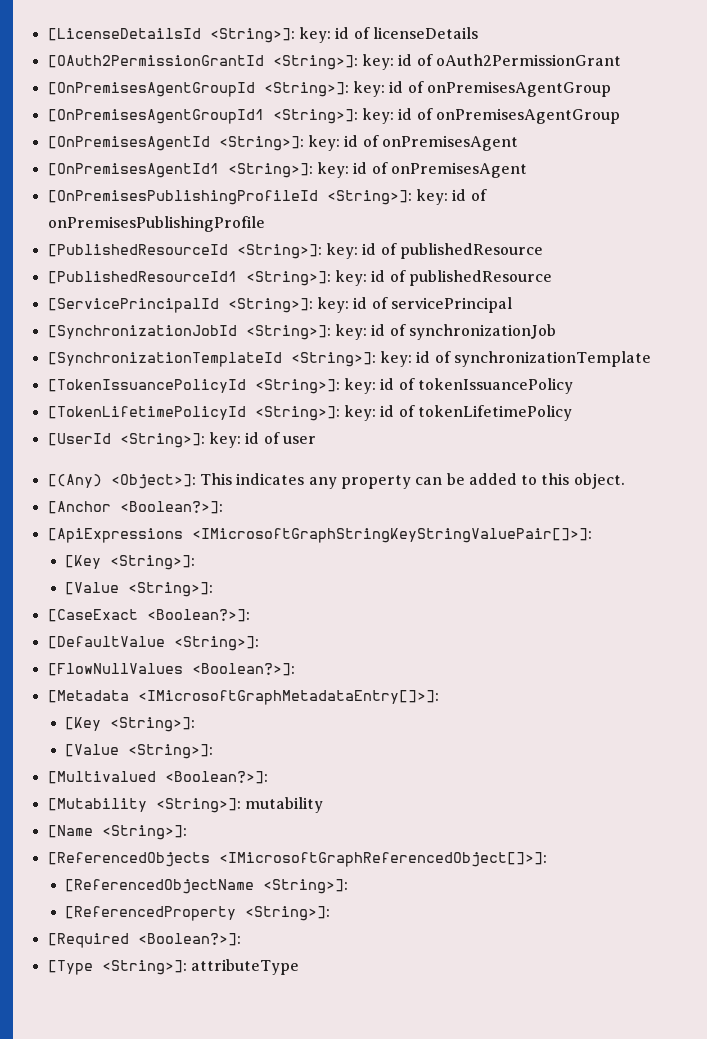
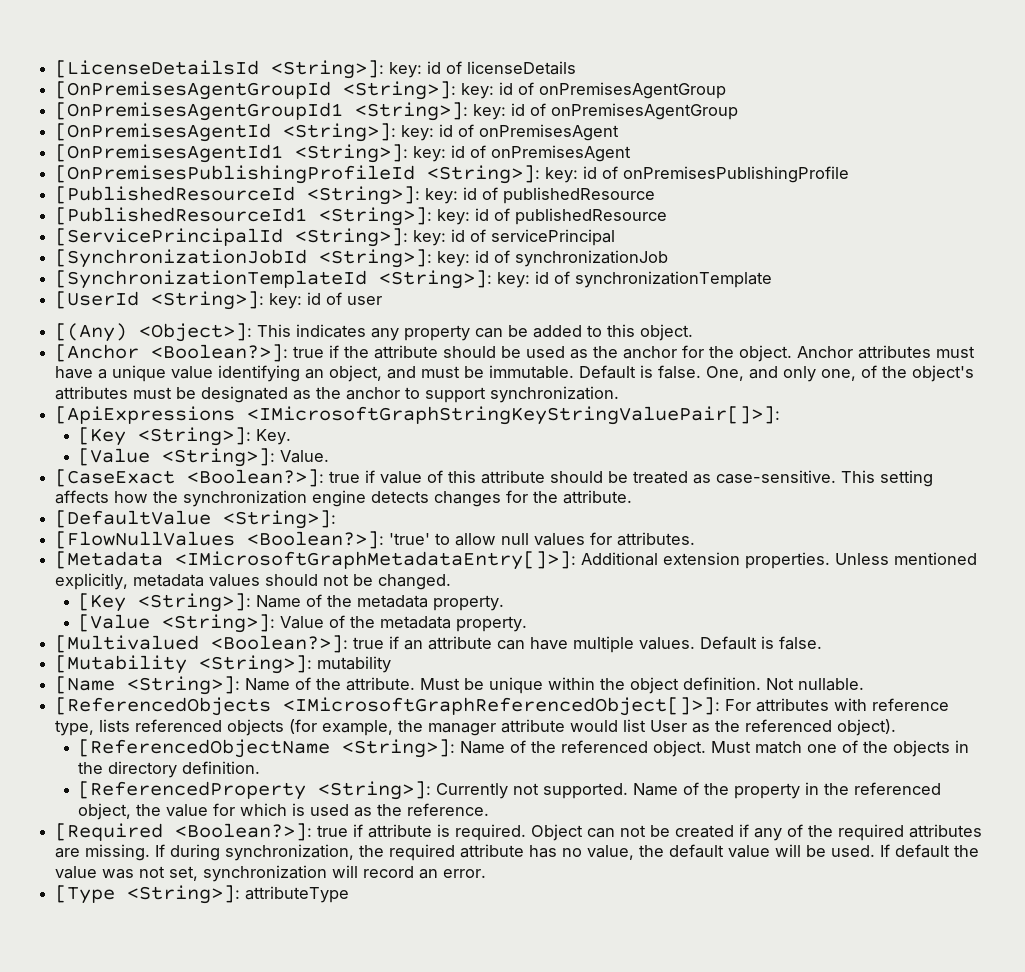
[47,54,621,70] // [OAuth2PermissionGrantId <String>]: key: id of oAuth2PermissionGrant -> (577, 68) none
[47,378,573,394] [47,405,572,421] // [TokenIssuancePolicyId <String>]: key: id of tokenIssuancePolicy // [TokenLifetimePolicyId <String>]: key: id of tokenLifetimePolicy -> (773, 279) none
(223, 507) none -> [293,345,976,362] [55,365,975,382] [55,386,620,403] true if the attribute should be used as the anchor for the object. Anchor attributes must have a unique value identifying an object, and must be immutable. Default is false. One, and only one, of the object's attributes must be designated as the anchor to support synchronization.
[65,582,214,597] // [Value <String>]: -> [256,429,292,445] [78,448,330,467] Key. // [Value <String>]: Value.
[47,636,259,651] [47,663,295,676] [47,690,439,705] [65,717,196,732] [65,744,214,759] [47,771,268,784] // [DefaultValue <String>]: // [FlowNullValues <Boolean?>]: // [Metadata <IMicrosoftGraphMetadataEntry[]>]: // [Key <String>]: // [Value <String>]: // [Multivalued <Boolean?>]: -> [329,470,934,487] [55,490,633,507] [55,510,337,529] [55,531,696,549] [55,551,978,570] [55,573,452,590] [78,593,505,612] [78,614,528,633] [55,635,823,653] true if value of this attribute should be treated as case-sensitive. This setting affects how the synchronization engine detects changes for the attribute. // [DefaultValue <String>]: // [FlowNullValues <Boolean?>]: 'true' to allow null values for attributes. // [Metadata <IMicrosoftGraphMetadataEntry[]>]: Additional extension properties. Unless mentioned explicitly, metadata values should not be changed. // [Key <String>]: Name of the metadata property. // [Value <String>]: Value of the metadata property. // [Multivalued <Boolean?>]: true if an attribute can have multiple values. Default is false.
[47,852,547,867] [65,879,349,894] [65,906,331,921] [47,933,241,948] // [ReferencedObjects <IMicrosoftGraphReferencedObject[]>]: // [ReferencedObjectName <String>]: // [ReferencedProperty <String>]: // [Required <Boolean?>]: -> [245,677,865,694] [55,697,950,716] [55,719,897,736] [78,739,970,758] [78,761,261,778] [78,781,942,800] [78,803,490,820] [55,823,983,841] [55,844,980,861] [55,865,487,882] Name of the attribute. Must be unique within the object definition. Not nullable. // [ReferencedObjects <IMicrosoftGraphReferencedObject[]>]: For attributes with reference type, lists referenced objects (for example, the manager attribute would list User as the referenced object). // [ReferencedObjectName <String>]: Name of the referenced object. Must match one of the objects in the directory definition. // [ReferencedProperty <String>]: Currently not supported. Name of the property in the referenced object, the value for which is used as the reference. // [Required <Boolean?>]: true if attribute is required. Object can not be created if any of the required attributes are missing. If during synchronization, the required attribute has no value, the default value will be used. If default the value was not set, synchronization will record an error.

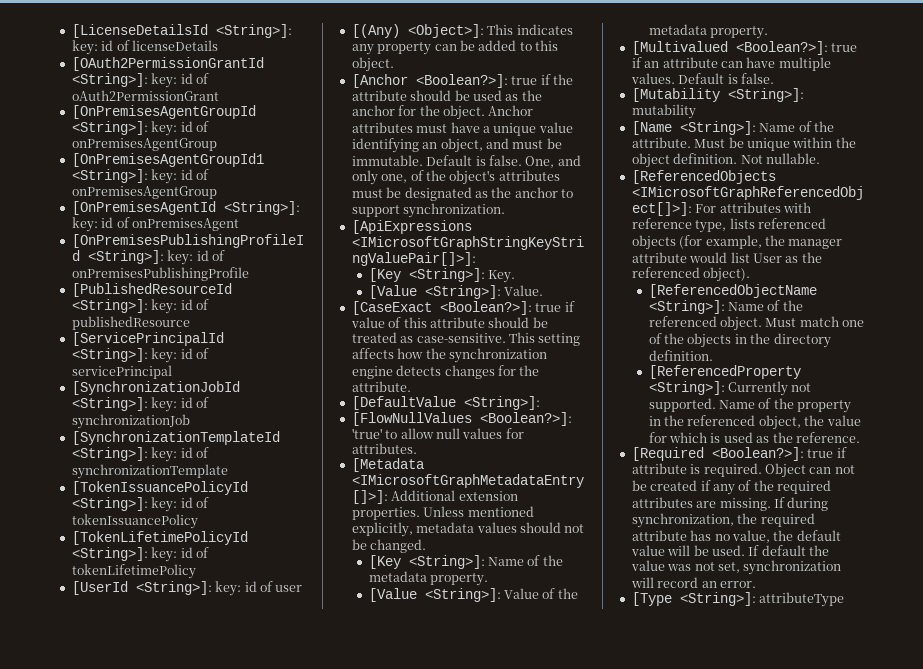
(577, 68) none -> [71,57,264,71] [71,73,209,88] [71,90,219,101] // [OAuth2PermissionGrantId <String>]: key: id of oAuth2PermissionGrant
[55,144,632,163] // [OnPremisesAgentId1 <String>]: key: id of onPremisesAgent -> (239, 224) none
[55,207,668,226] // [PublishedResourceId1 <String>]: key: id of publishedResource -> (190, 323) none
(773, 279) none -> [71,481,248,495] [71,497,209,512] [71,514,198,529] [71,531,248,545] [71,547,209,562] [71,564,196,579] // [TokenIssuancePolicyId <String>]: key: id of tokenIssuancePolicy // [TokenLifetimePolicyId <String>]: key: id of tokenLifetimePolicy

